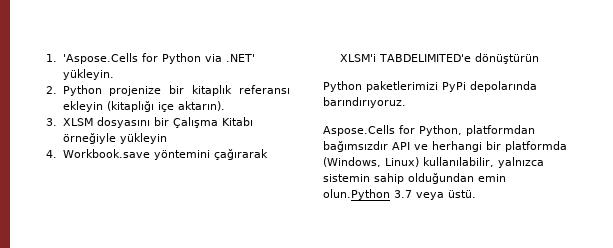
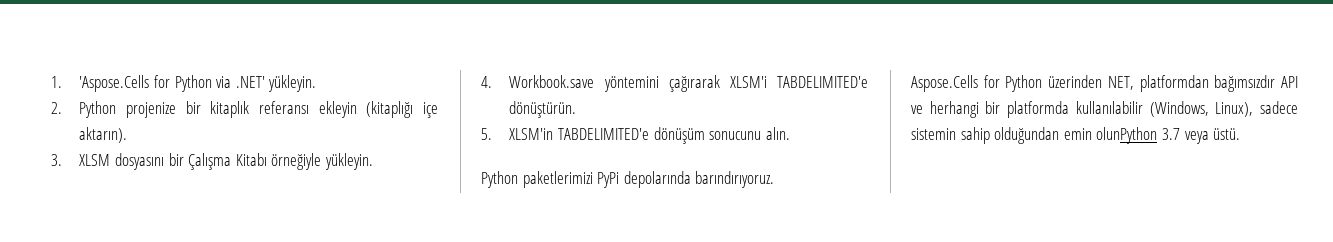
[119,133,167,144] yükleyin -> [324,153,373,170] yükleyin.
[474,53,539,64] dönüştürün -> [509,101,577,118] [481,127,790,144] dönüştürün. // 5. XLSM'in TABDELIMITED'e dönüşüm sonucunu alın.
[419,125,462,136] Python, -> [1005,75,1134,92] Python üzerinden NET,
[323,157,544,168] (Windows, Linux) kullanılabilir, yalnızca -> [1075,101,1298,117] kullanılabilir (Windows, Linux), sadece
[323,189,390,200] olun.Python -> [1096,127,1158,144] olunPython

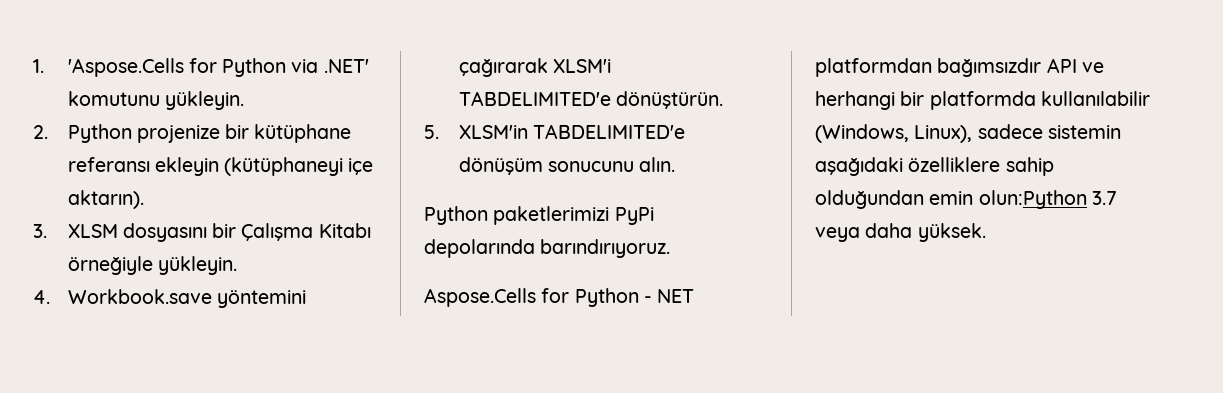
(265, 82) none -> [67,91,160,106] komutunu
[210,101,250,118] kitaplık -> [254,124,352,143] kütüphane
[366,101,414,118] (kitaplığı -> [224,157,344,176] (kütüphaneyi
[1048,75,1134,90] üzerinden NET, -> [643,289,695,303] - NET
(956, 134) none -> [815,157,1001,176] aşağıdaki özelliklere
[1096,127,1158,144] olunPython -> [978,190,1087,209] olun:Python
[1213,128,1241,140] üstü. -> [865,223,986,242] daha yüksek.

